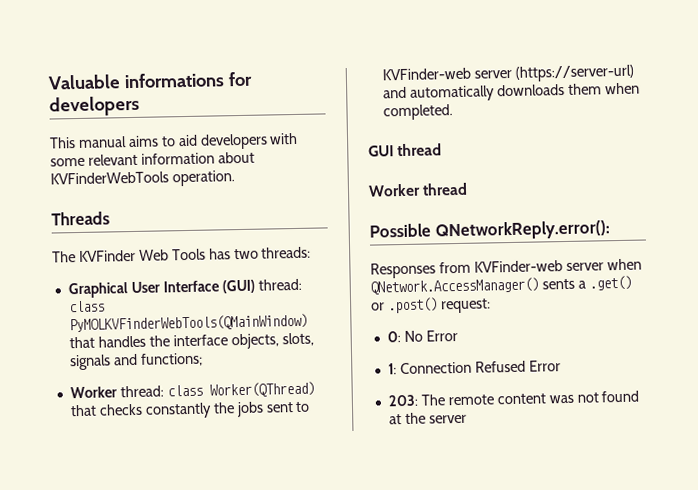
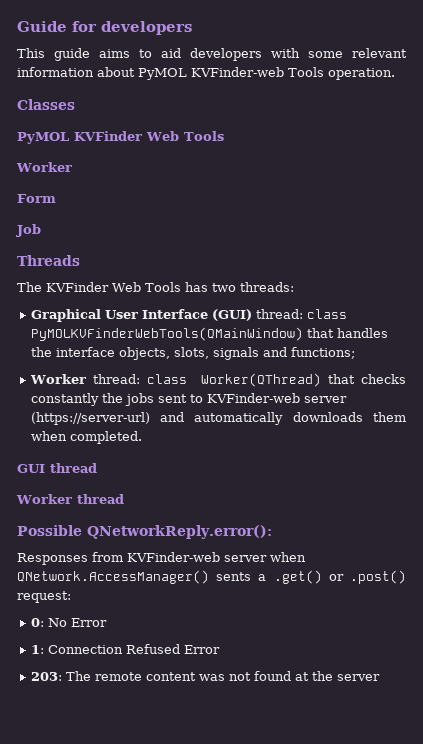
[48,72,225,90] Valuable informations -> [17,21,67,32] Guide
[77,136,127,148] manual -> [54,48,90,61] guide
[50,170,235,187] KVFinderWebTools operation. -> [138,67,395,80] [17,99,75,110] [17,131,224,144] [16,162,72,172] [17,194,56,203] [16,224,41,237] PyMOL KVFinder-web Tools operation. // Classes // PyMOL KVFinder Web Tools // Worker // Form // Job

